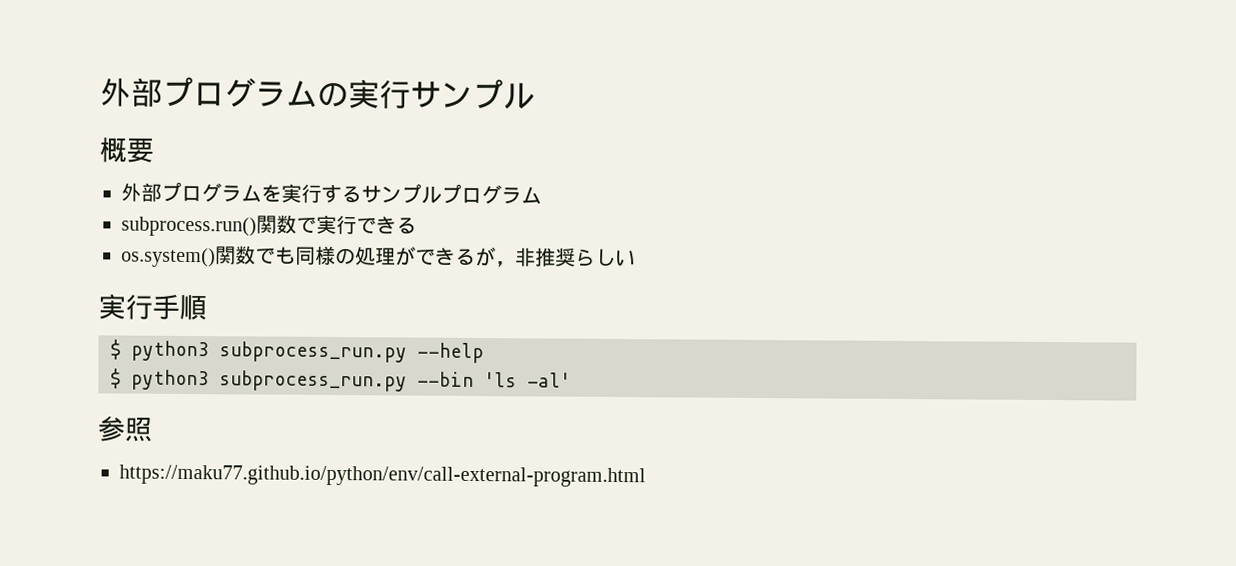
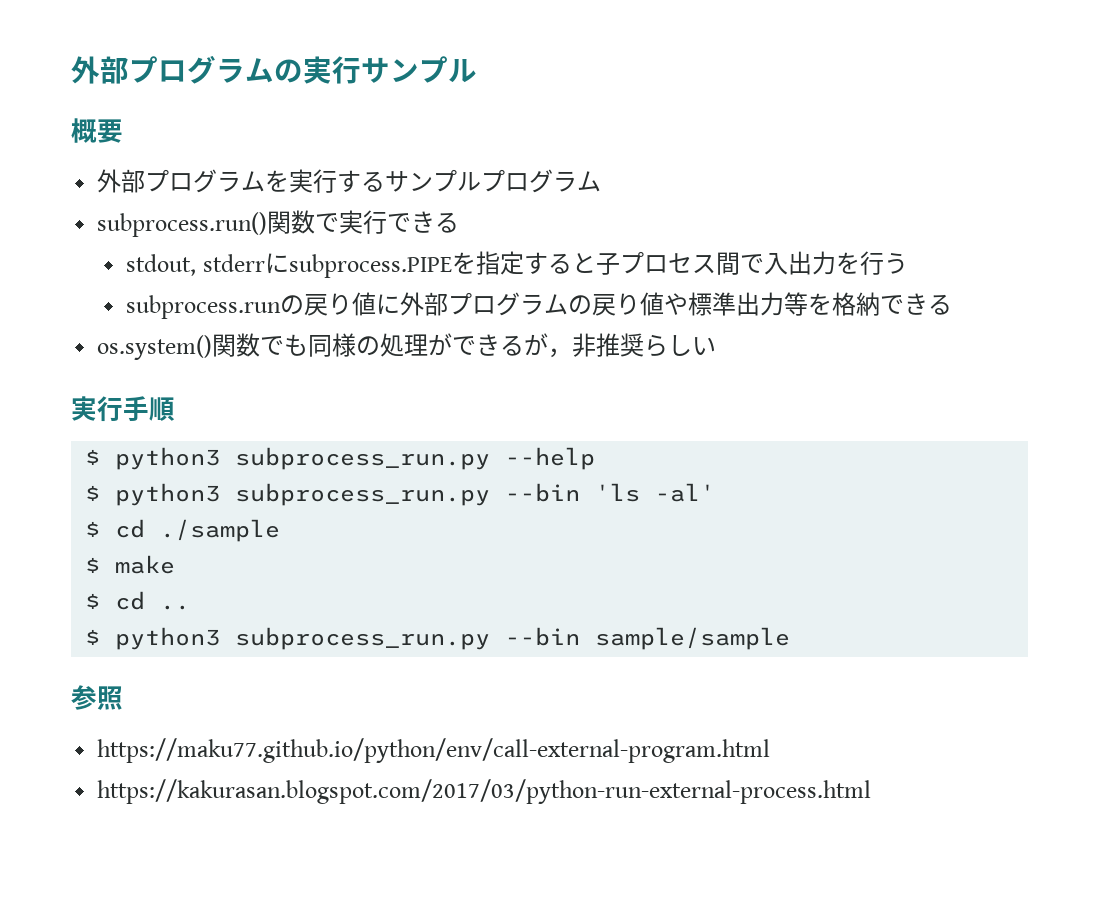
(417, 225) none -> [126,251,908,278] [126,292,953,319] // stdout, stderrにsubprocess.PIPEを指定すると子プロセス間で入出力を行う // subprocess.runの戻り値に外部プログラムの戻り値や標準出力等を格納できる
(571, 380) none -> [85,519,281,542] [85,555,176,574] [85,591,191,610] [85,627,791,650] // $ cd ./sample // $ make // $ cd .. // $ python3 subprocess_run.py --bin sample/sample
(646, 476) none -> [97,779,872,804] // https://kakurasan.blogspot.com/2017/03/python-run-external-process.html

